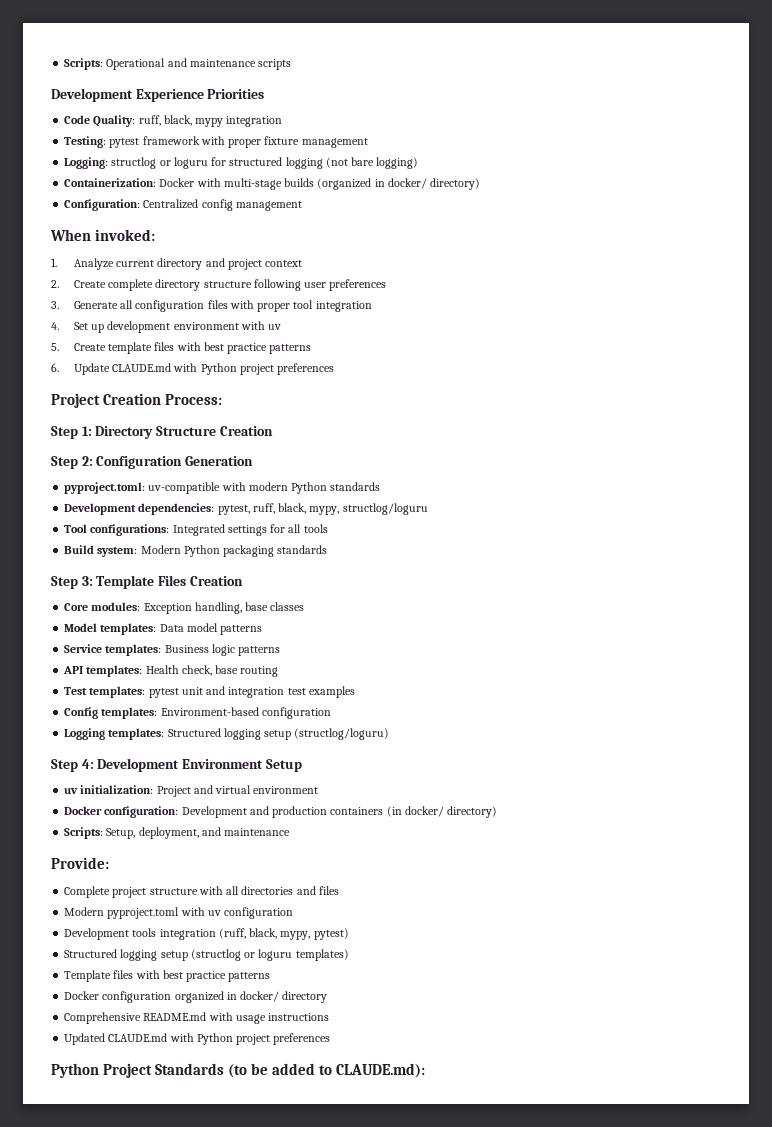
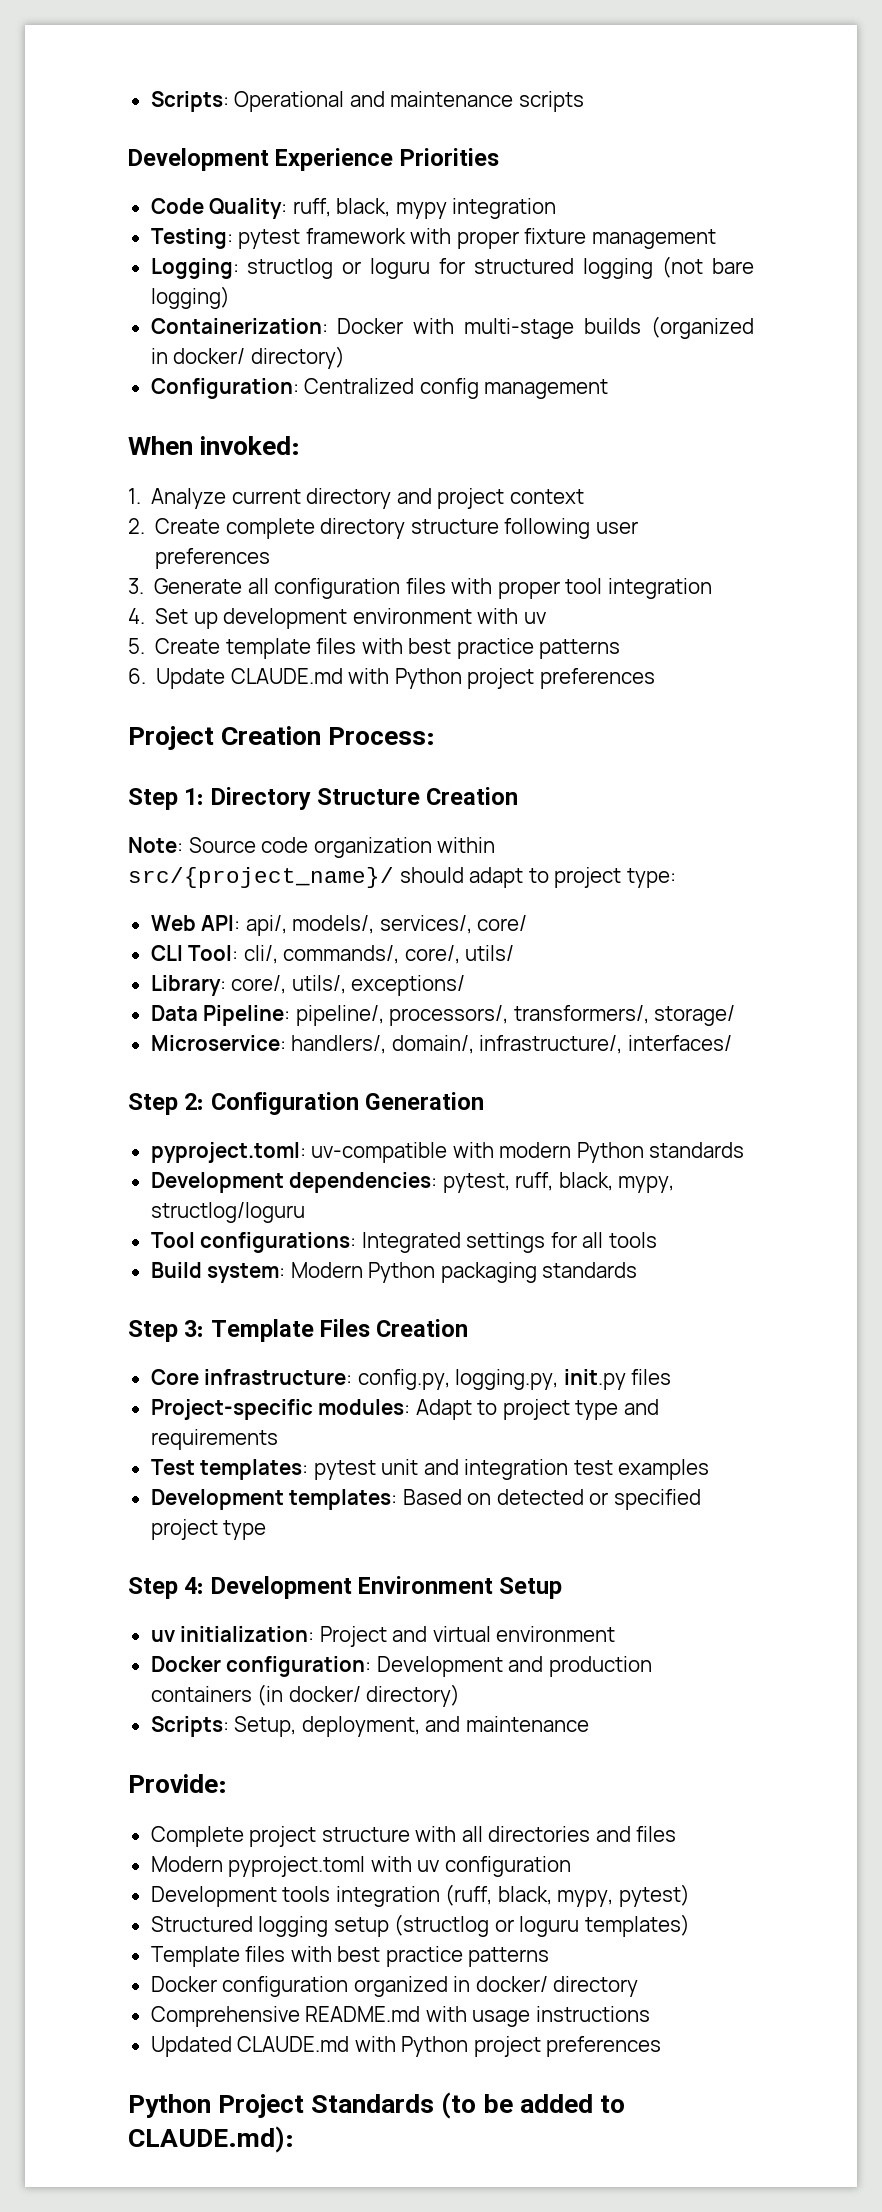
(273, 431) none -> [128,837,496,858] [128,867,676,888] [150,915,528,936] [150,945,515,964] [150,975,466,996] [150,1005,736,1026] [150,1035,732,1054] // Note: Source code organization within src/{project_name}/ should adapt to project type: // Web API: api/, models/, services/, core/ // CLI Tool: cli/, commands/, core/, utils/ // Library: core/, utils/, exceptions/ // Data Pipeline: pipeline/, processors/, transformers/, storage/ // Microservice: handlers/, domain/, infrastructure/, interfaces/
[91,602,305,614] [64,623,263,635] [64,644,281,656] [63,665,279,677] modules: Exception handling, base classes // Model templates: Data model patterns // Service templates: Business logic patterns // API templates: Health check, base routing -> [204,1369,672,1390] [150,1399,659,1420] [150,1429,278,1450] infrastructure: config.py, logging.py, init.py files // Project-specific modules: Adapt to project type and requirements
[64,707,331,719] [64,728,390,740] Config templates: Environment-based configuration // Logging templates: Structured logging setup (structlog/loguru) -> [150,1489,701,1510] [150,1519,267,1540] Development templates: Based on detected or specified project type

